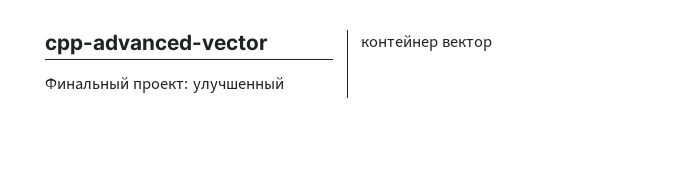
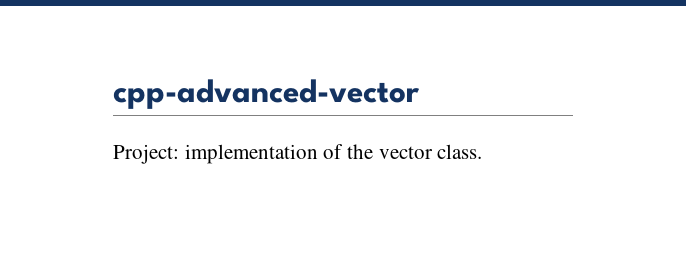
[45,77,284,93] [361,35,493,51] Финальный проект: улучшенный контейнер вектор -> [113,144,483,164] Project: implementation of the vector class.

